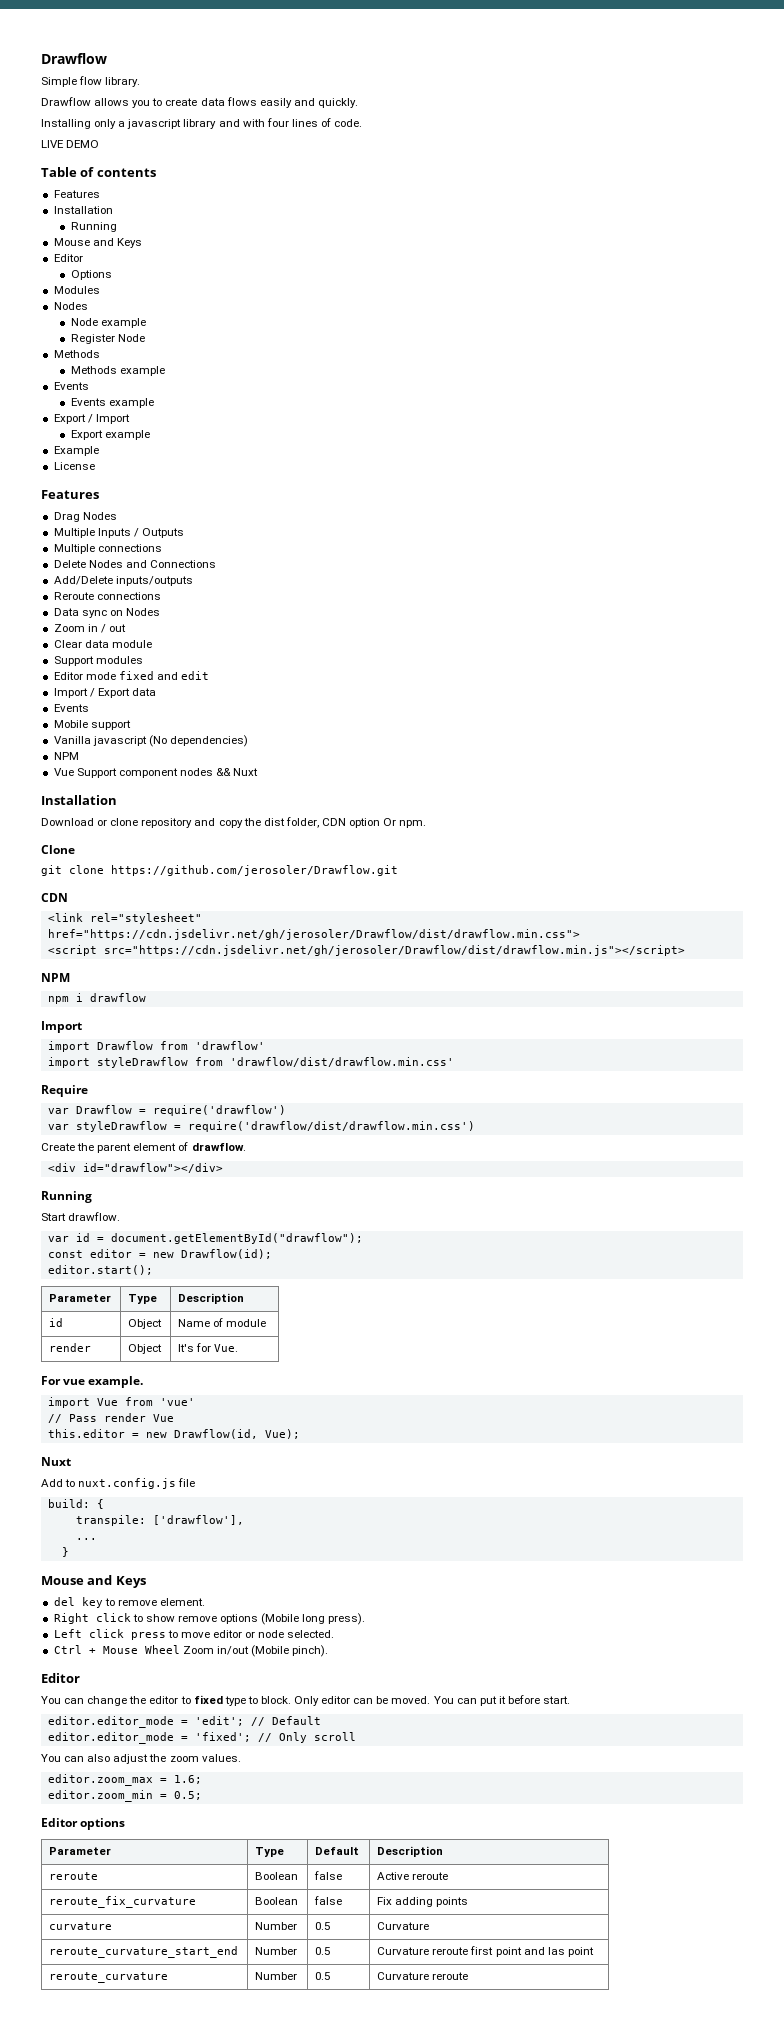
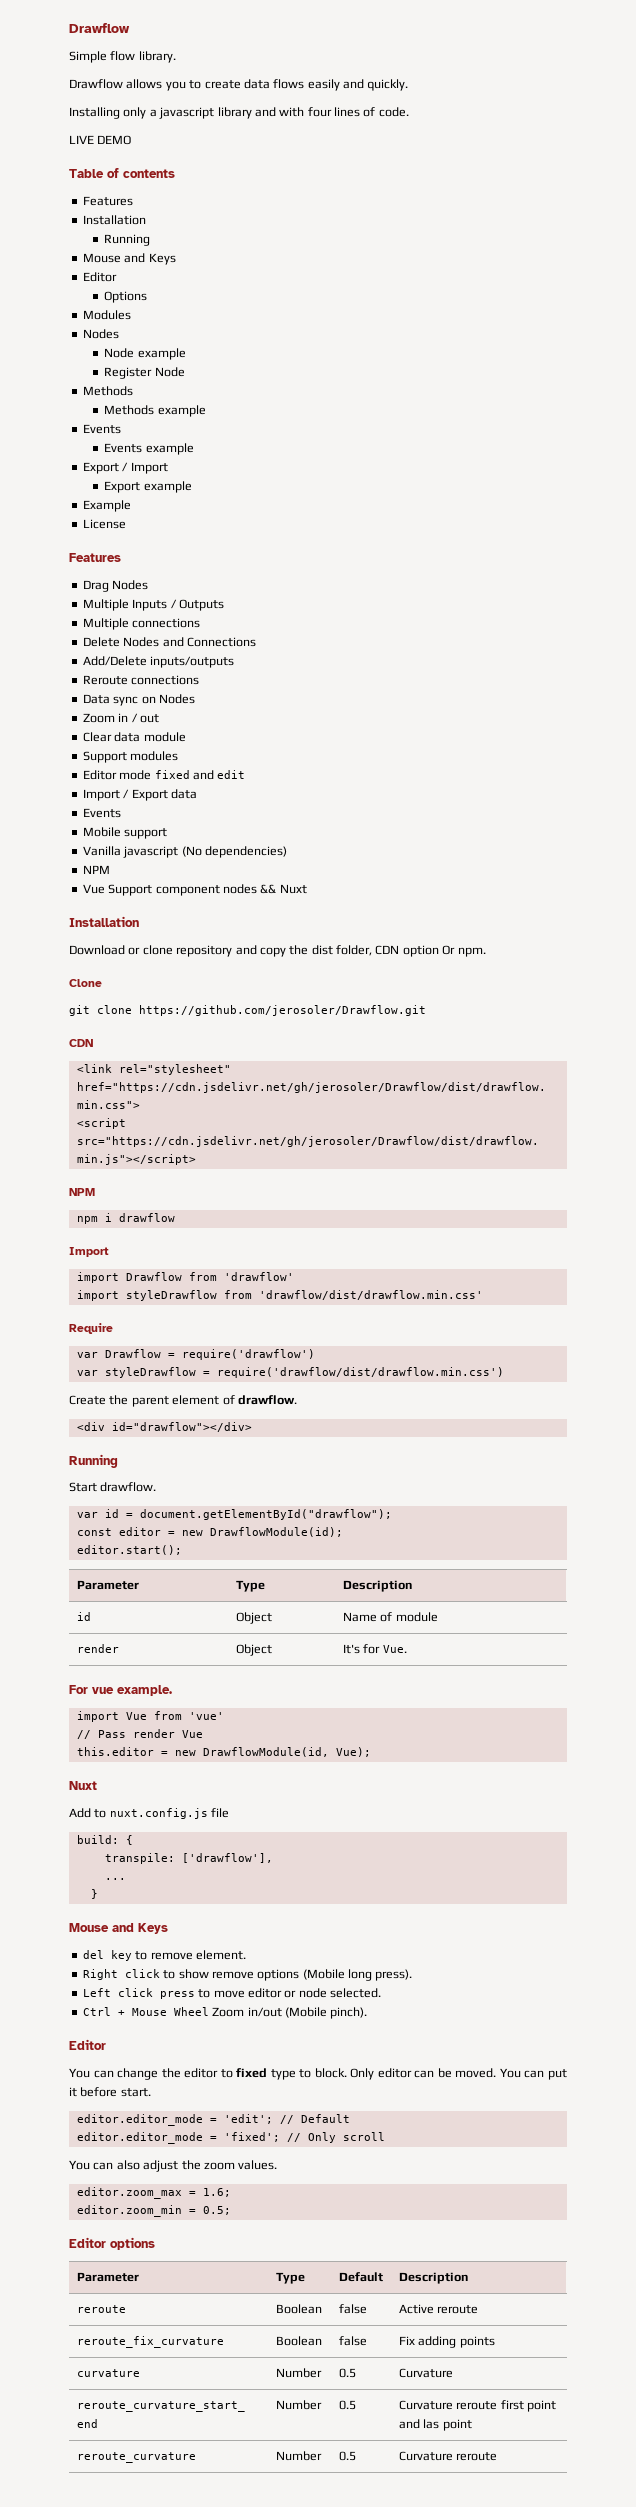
[180,1249,272,1259] Drawflow(id); -> [209,1527,343,1537] DrawflowModule(id);
[173,1429,258,1439] Drawflow(id, -> [202,1747,329,1757] DrawflowModule(id,

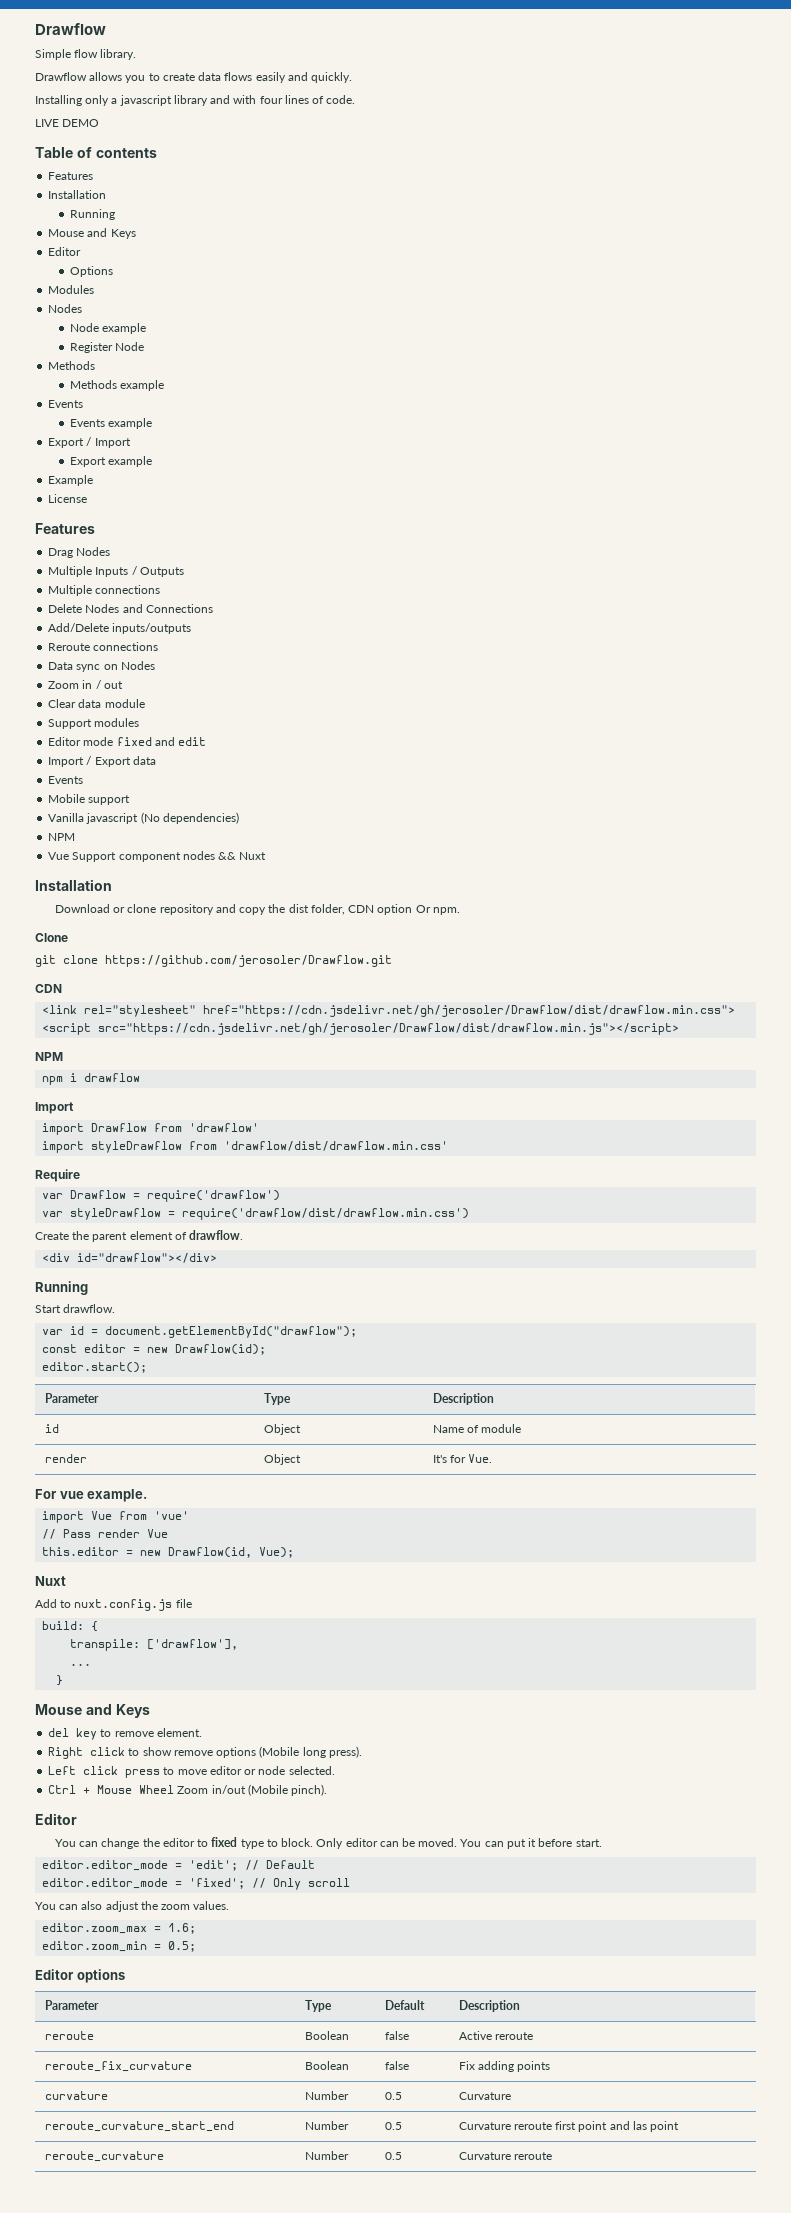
[209,1527,343,1537] DrawflowModule(id); -> [175,1344,267,1355] Drawflow(id);
[202,1747,329,1757] DrawflowModule(id, -> [168,1547,253,1558] Drawflow(id,

